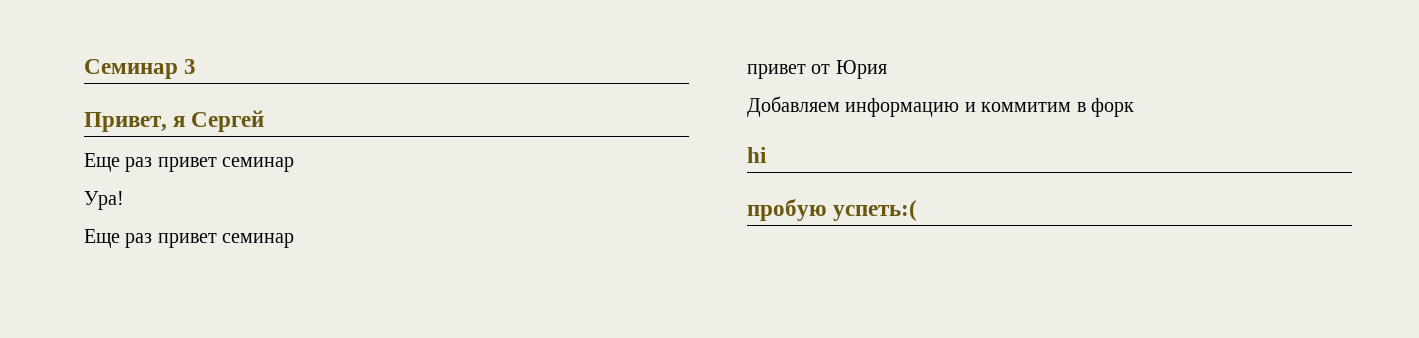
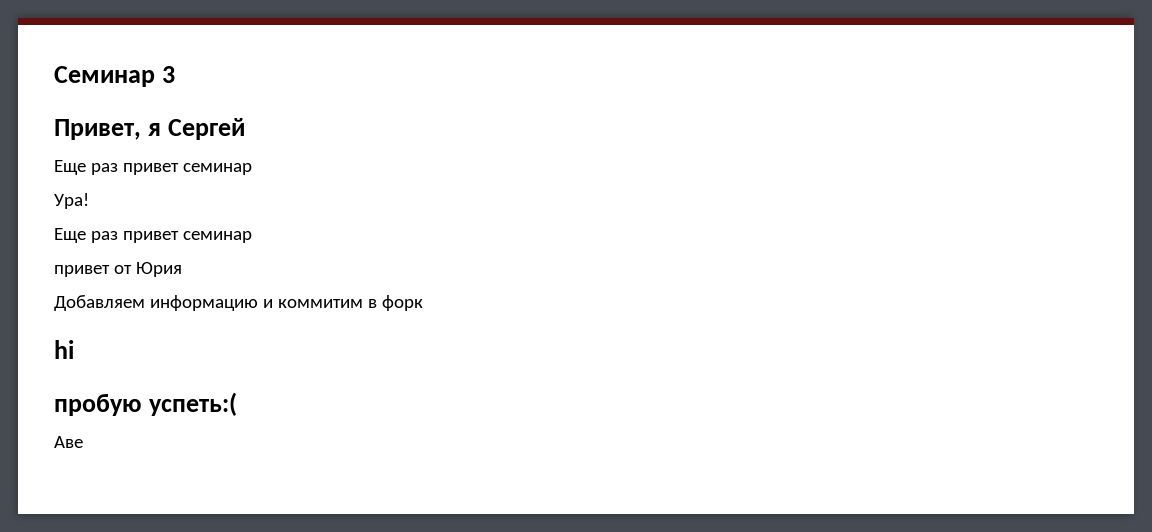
(918, 210) none -> [54,436,83,448] // Аве

